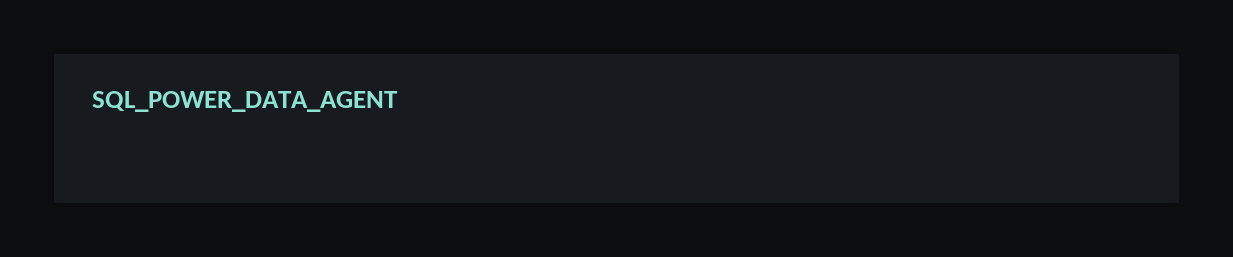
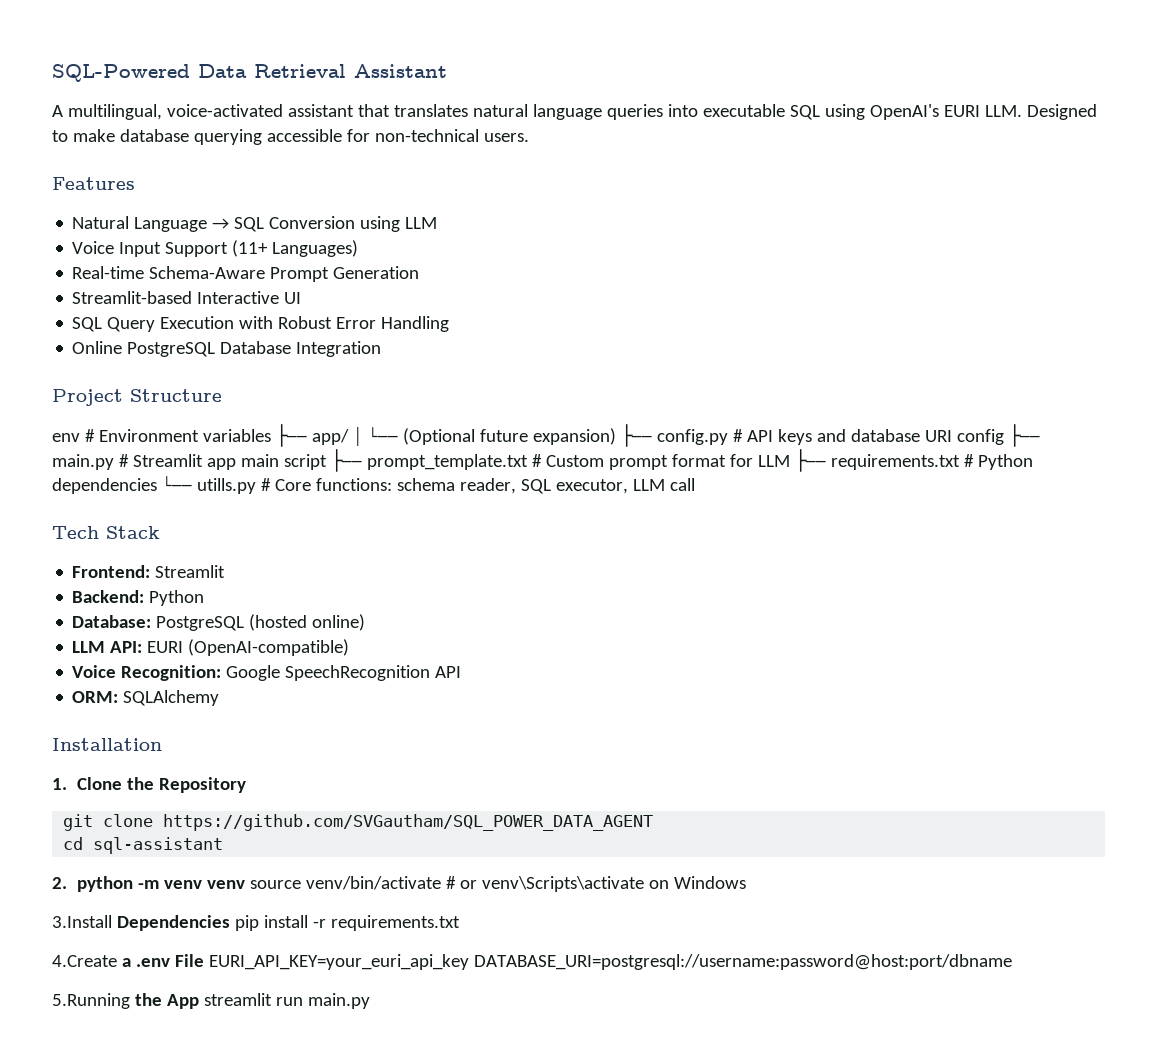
[92,91,398,112] SQL_POWER_DATA_AGENT -> [52,64,447,82] [52,104,1097,120] [52,129,529,145] [52,177,135,190] [72,216,438,232] [72,240,359,257] [72,266,420,282] [72,291,302,304] [72,316,450,332] [72,341,382,357] [52,389,222,406] [52,424,1040,447] [52,449,1033,472] [52,476,695,494] [52,526,160,539] [72,565,226,578] [72,590,205,606] [72,614,366,631] [72,639,350,656] [72,665,462,681] [72,690,220,706] [52,738,162,751] [52,777,246,793] [63,814,654,831] [63,837,224,854] [52,876,746,892] [52,915,460,931] [52,954,1012,970] [52,993,370,1009] SQL-Powered Data Retrieval Assistant // A multilingual, voice-activated assistant that translates natural language queries into executable SQL using OpenAI's EURI LLM. Designed to make database querying accessible for non-technical users. // Features // Natural Language → SQL Conversion using LLM // Voice Input Support (11+ Languages) // Real-time Schema-Aware Prompt Generation // Streamlit-based Interactive UI // SQL Query Execution with Robust Error Handling // Online PostgreSQL Database Integration // Project Structure // env # Environment variables ├── app/ │ └── (Optional future expansion) ├── config.py # API keys and database URI config ├── main.py # Streamlit app main script ├── prompt_template.txt # Custom prompt format for LLM ├── requirements.txt # Python dependencies └── utills.py # Core functions: schema reader, SQL executor, LLM call // Tech Stack // Frontend: Streamlit // Backend: Python // Database: PostgreSQL (hosted online) // LLM API: EURI (OpenAI-compatible) // Voice Recognition: Google SpeechRecognition API // ORM: SQLAlchemy // Installation // 1. Clone the Repository // git clone https://github.com/SVGautham/SQL_POWER_DATA_AGENT // cd sql-assistant // 2. python -m venv venv source venv/bin/activate # or venv\Scripts\activate on Windows // 3.Install Dependencies pip install -r requirements.txt // 4.Create a .env File EURI_API_KEY=your_euri_api_key DATABASE_URI=postgresql://username:password@host:port/dbname // 5.Running the App streamlit run main.py

